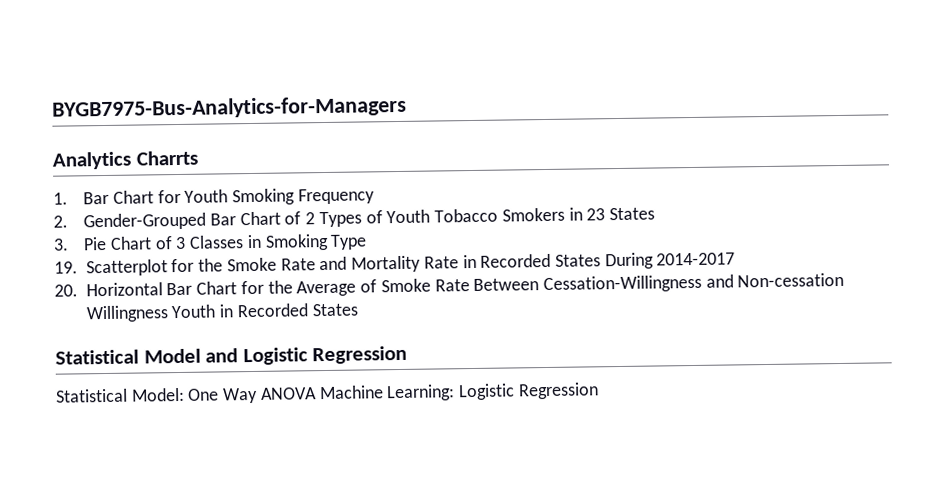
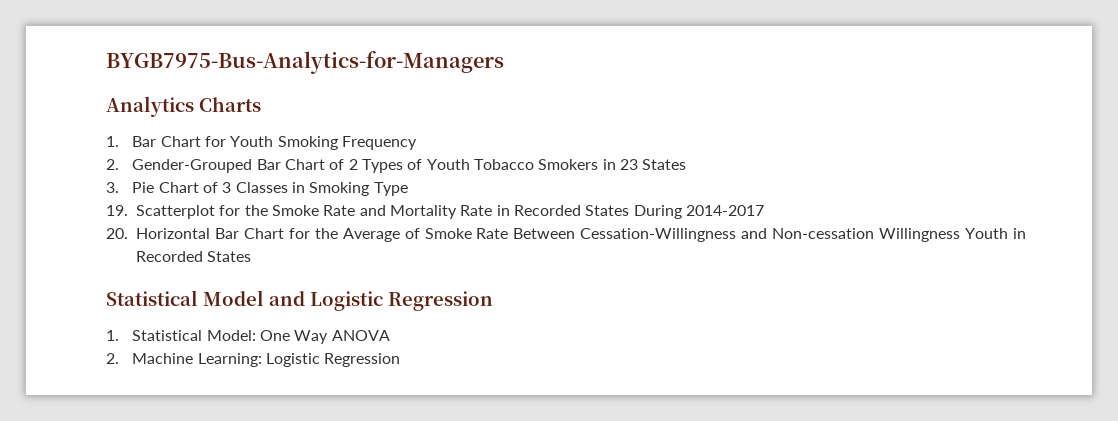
[135,150,198,166] Charrts -> [199,97,261,112] Charts
(408, 355) none -> [106,330,119,341] 1.
(317, 393) none -> [106,353,119,364] // 2.

